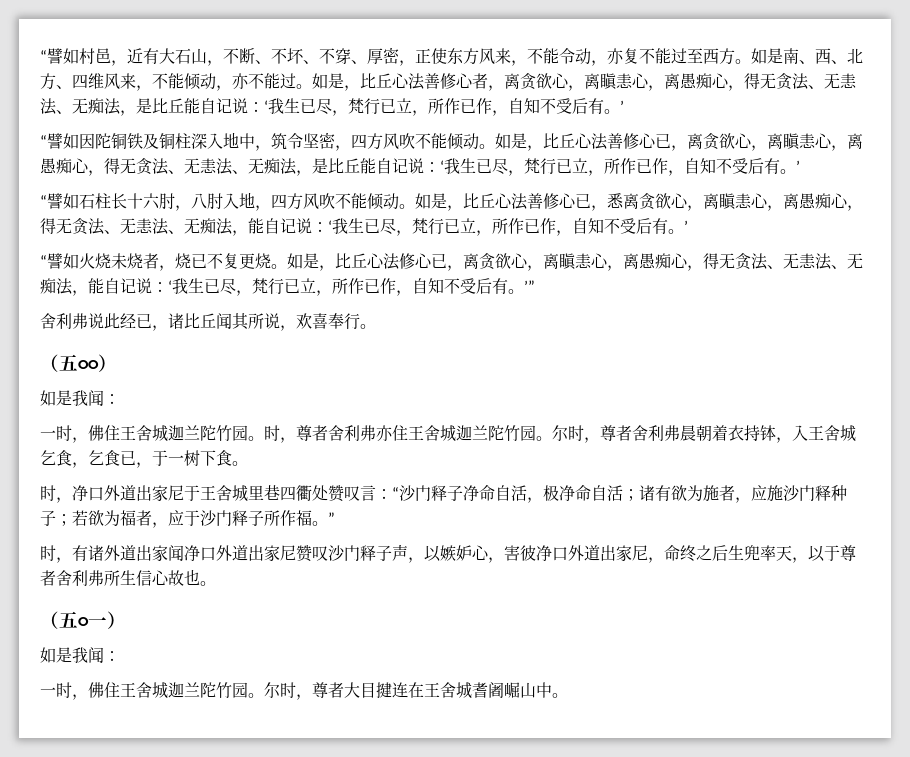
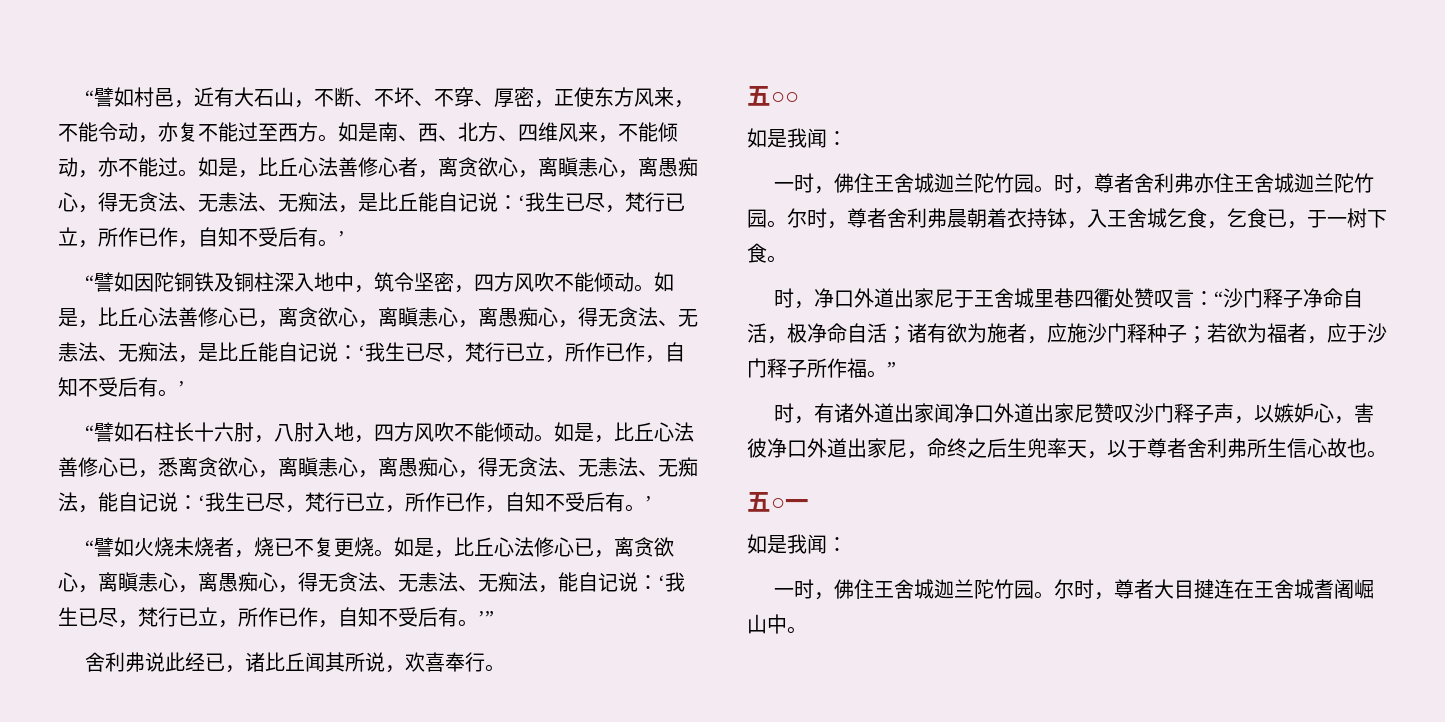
[40,354,59,372] （ -> (506, 668) none
[98,354,117,372] ） -> (799, 98) none
[40,611,59,629] （ -> (1387, 454) none
[107,611,126,629] ） -> (809, 504) none

